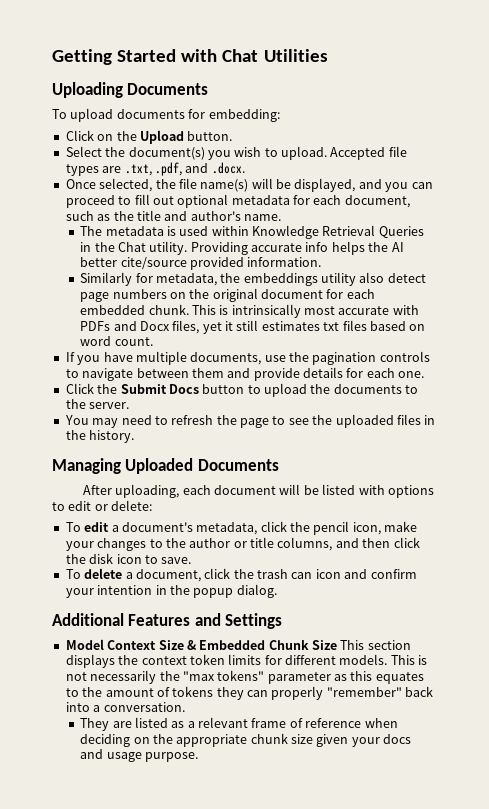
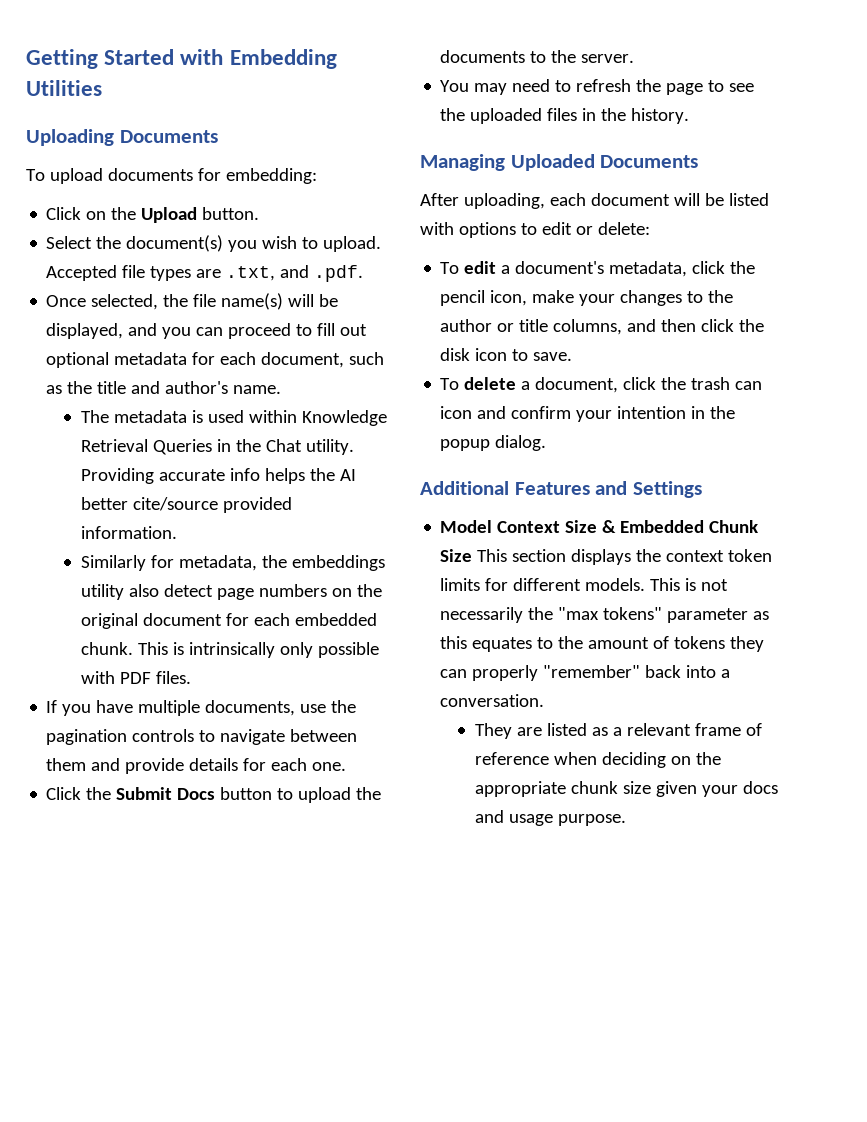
[222,49,259,62] Chat -> [229,49,337,69] Embedding
[154,162,245,176] .pdf, and .docx. -> [280,265,364,282] and .pdf.
[304,305,419,315] [80,320,426,334] [80,336,153,346] most accurate with PDFs and Docx files, yet it still estimates txt files based on word count. -> [280,642,380,658] [81,671,192,684] only possible with PDF files.

